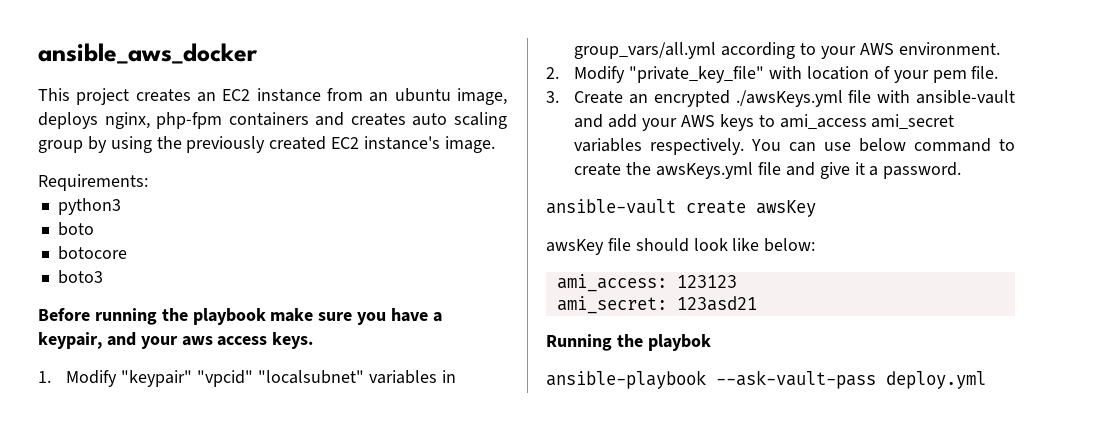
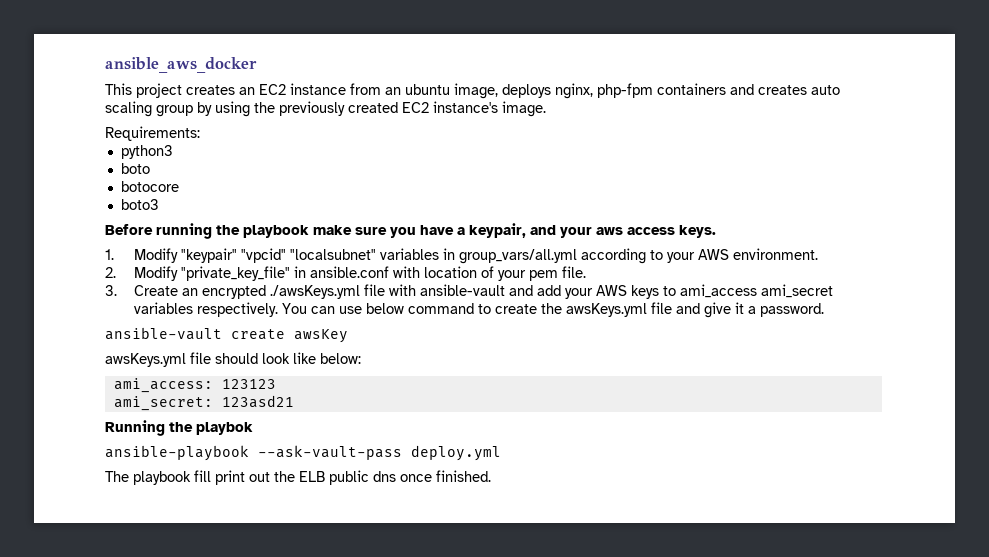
(765, 74) none -> [293,266,389,278] in ansible.conf
[546,239,604,255] awsKey -> [105,353,186,367] awsKeys.yml
(986, 380) none -> [105,470,491,485] // The playbook fill print out the ELB public dns once finished.

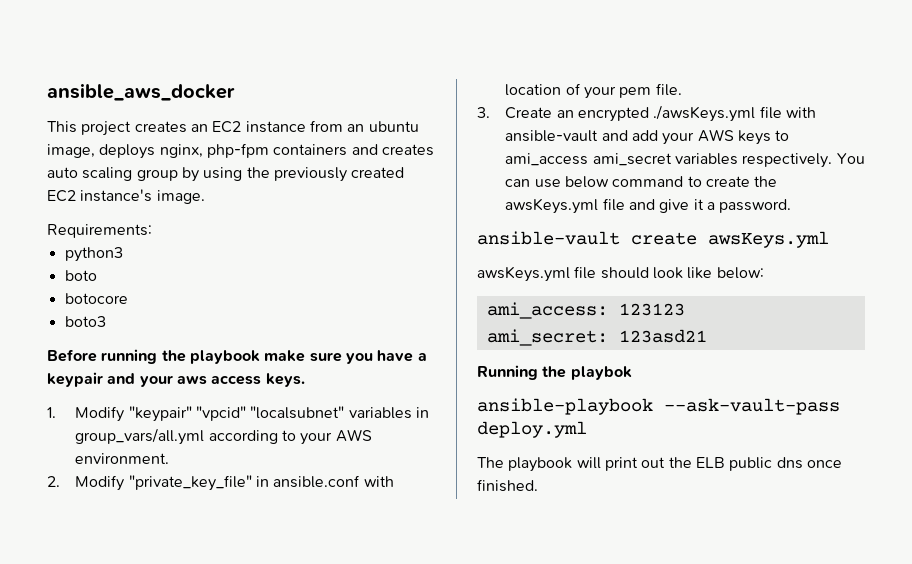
[469,223,526,238] keypair, -> [47,372,103,387] keypair
[294,329,348,343] awsKey -> [708,231,829,248] awsKeys.yml
[194,470,211,482] fill -> [576,457,601,469] will

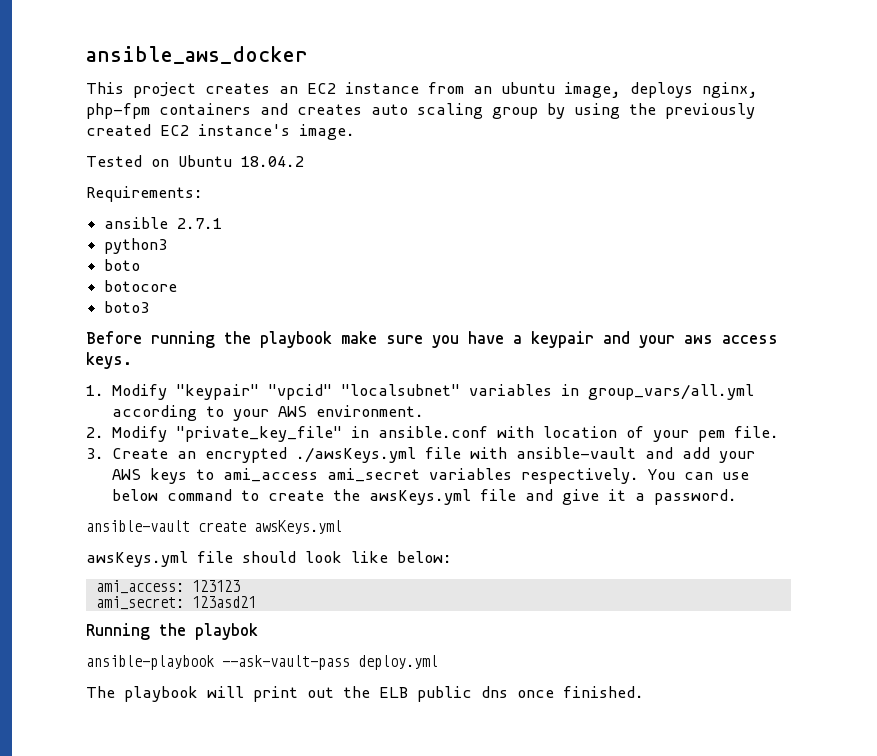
(205, 197) none -> [86,155,304,167] // Tested on Ubuntu 18.04.2
(152, 231) none -> [104,217,223,229] // ansible 2.7.1

